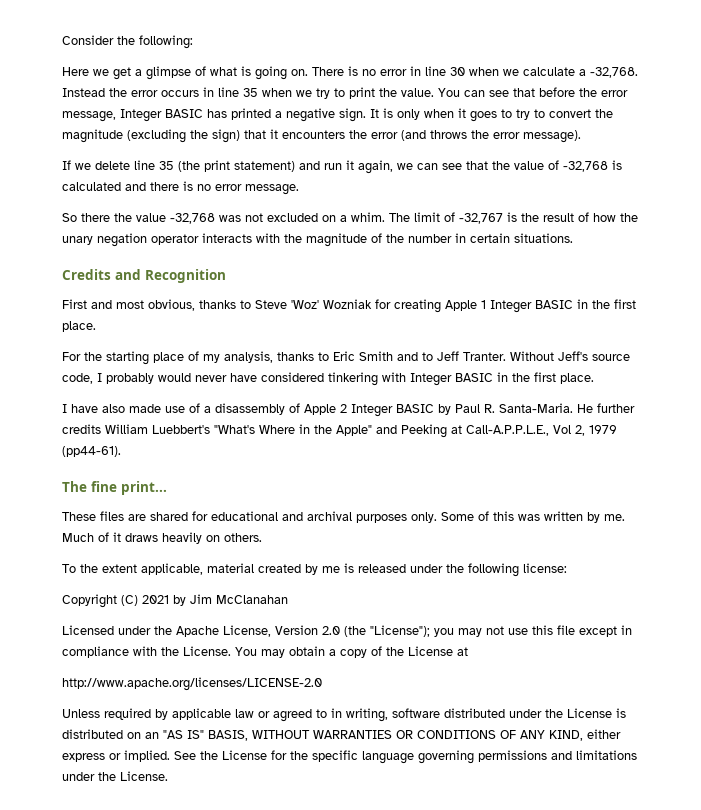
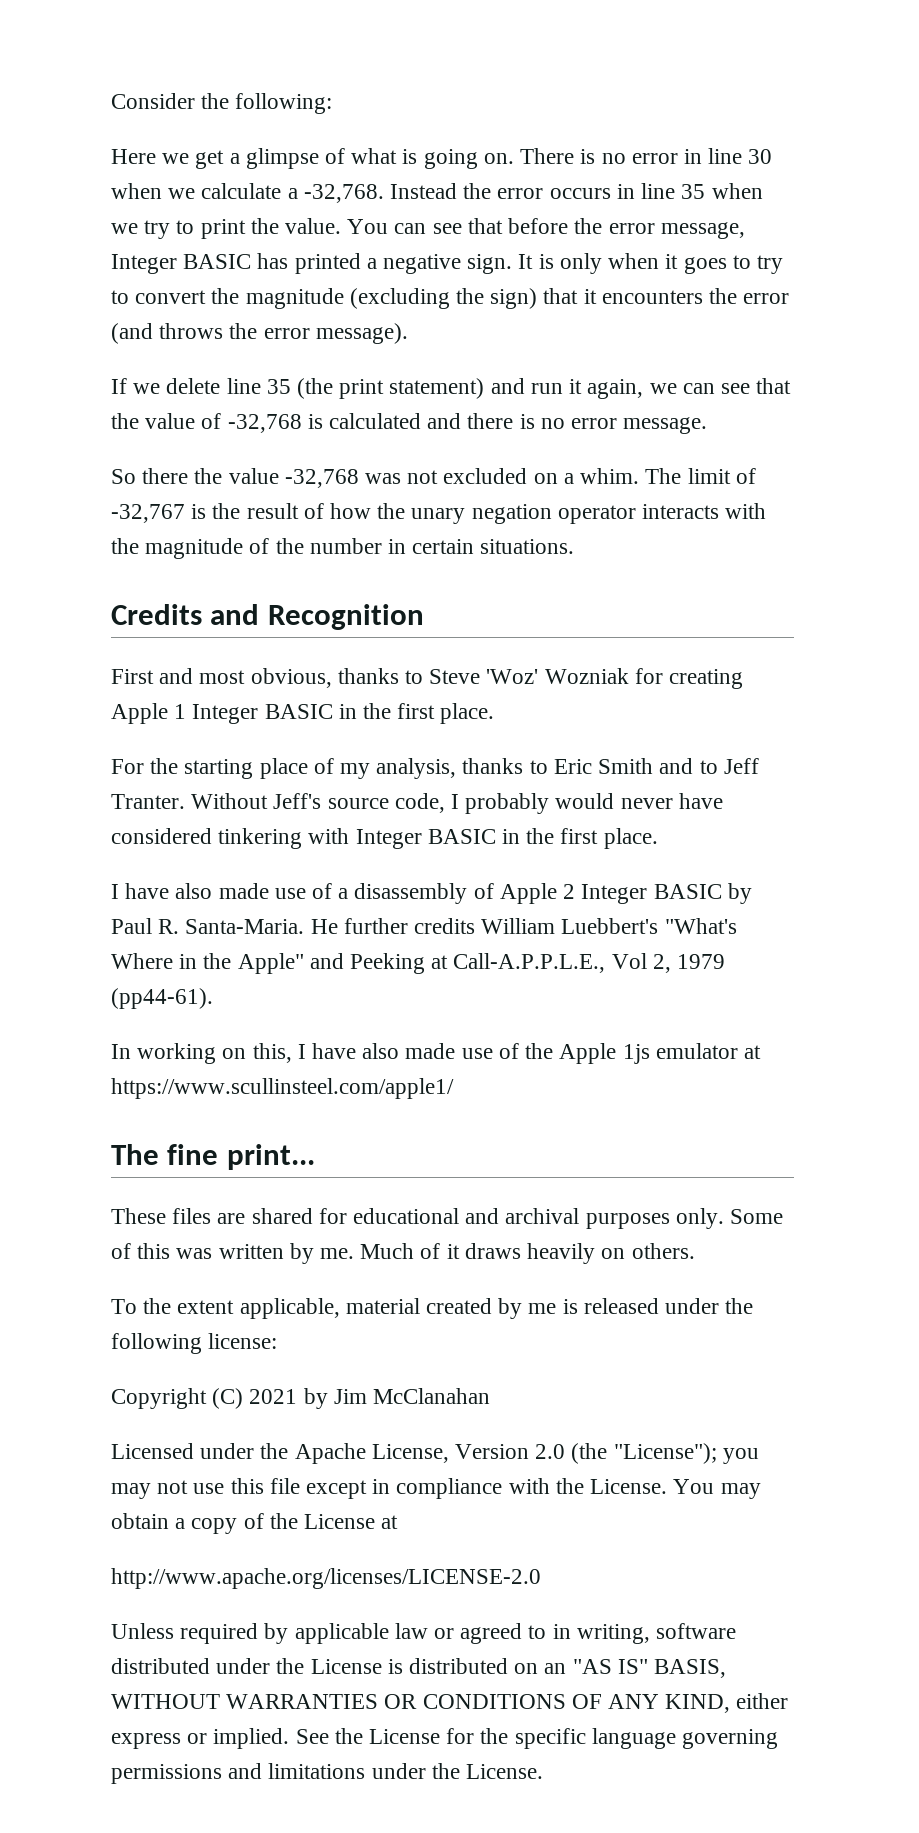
(121, 451) none -> [111,1043,761,1064] [111,1078,454,1099] // In working on this, I have also made use of the Apple 1js emulator at https://www.scullinsteel.com/apple1/

